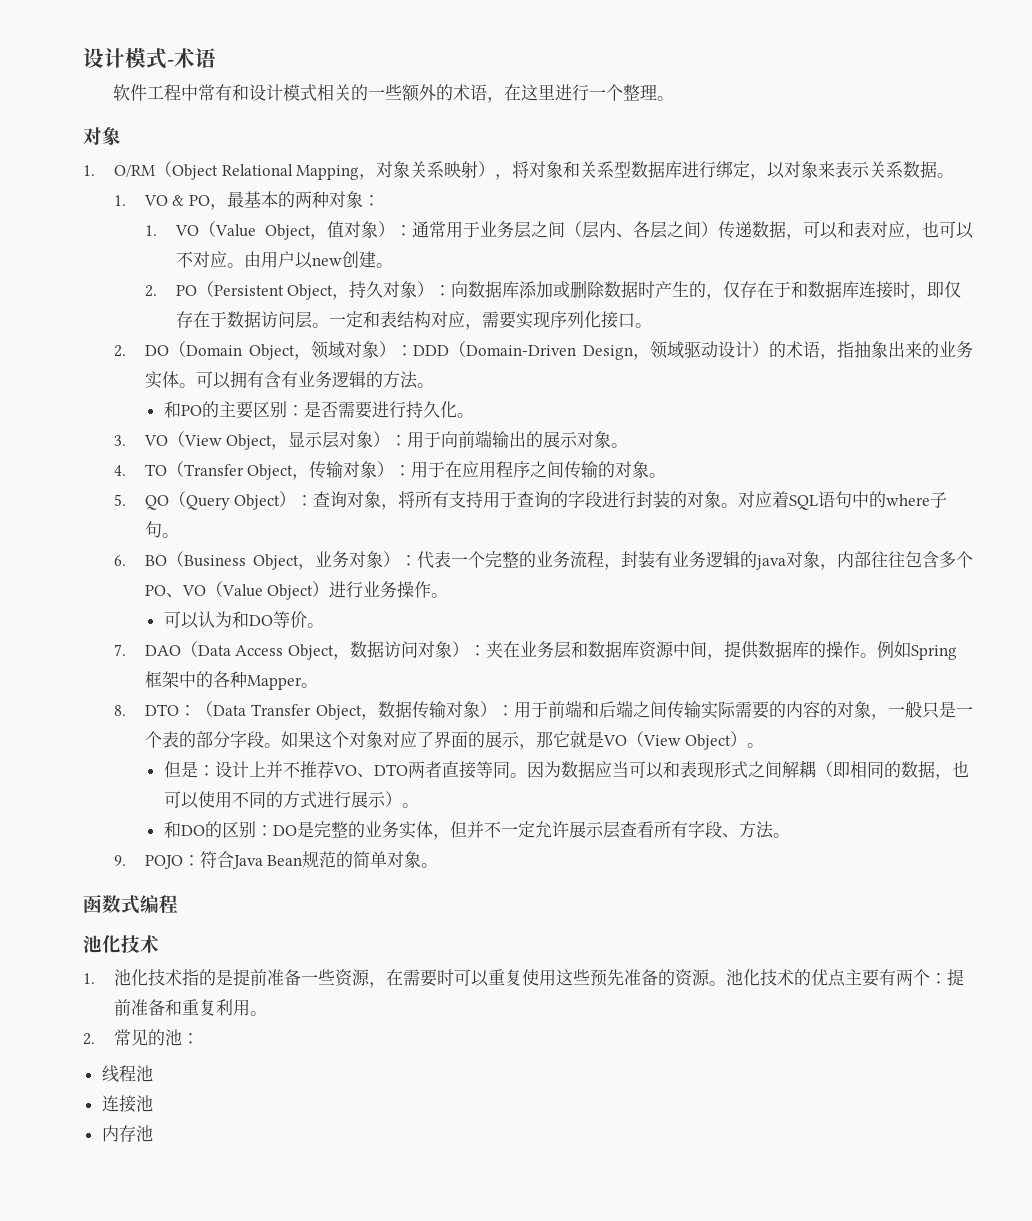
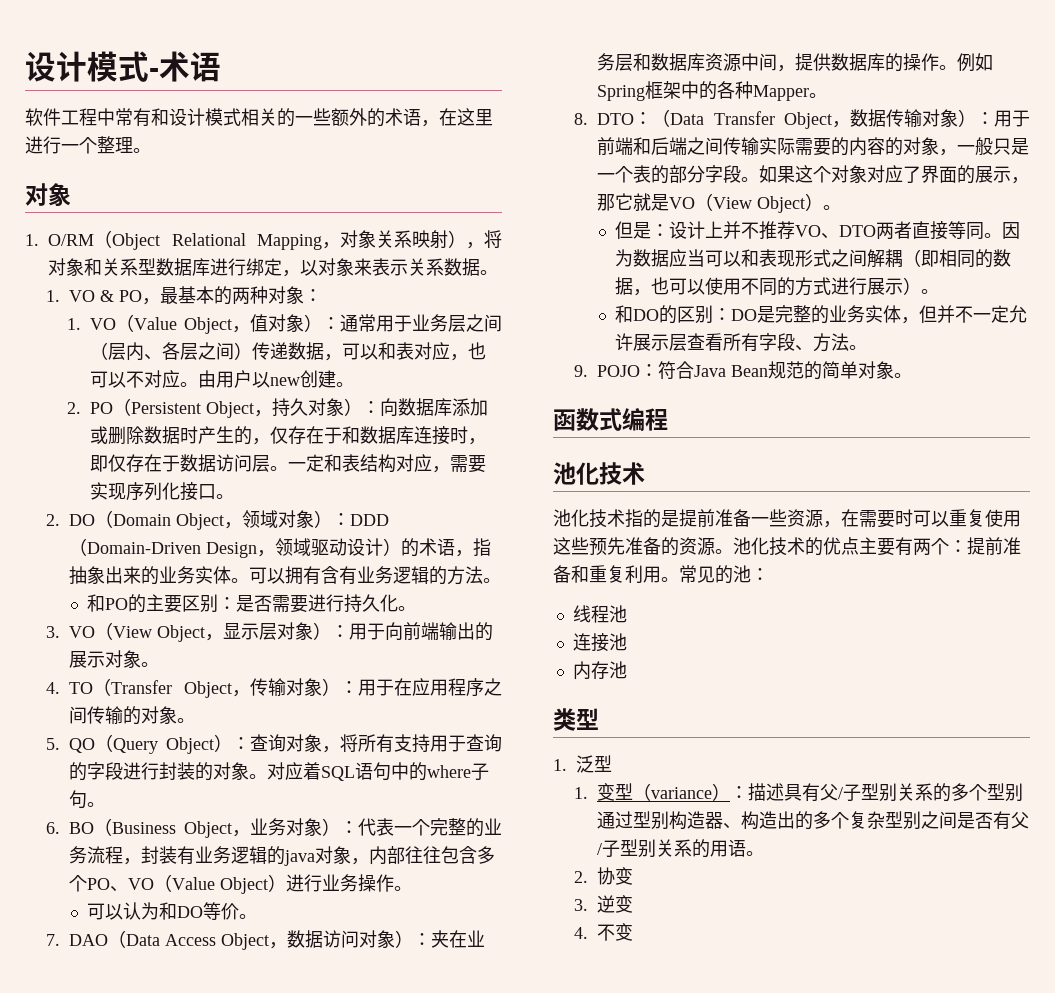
[83,973,95,984] 1. -> (645, 473) none
[83,1033,95,1045] // 2. -> (679, 579) none
(153, 1133) none -> [553,708,599,731] [553,755,612,773] [574,783,1024,802] [597,811,1030,830] [597,839,765,858] [574,867,634,885] [574,895,634,913] [574,923,634,941] // 类型 // 1.泛型 // 1.变型（variance）：描述具有父/子型别关系的多个型别通过型别构造器、构造出的多个复杂型别之间是否有父/子型别关系的用语。 // 2.协变 // 3.逆变 // 4.不变

